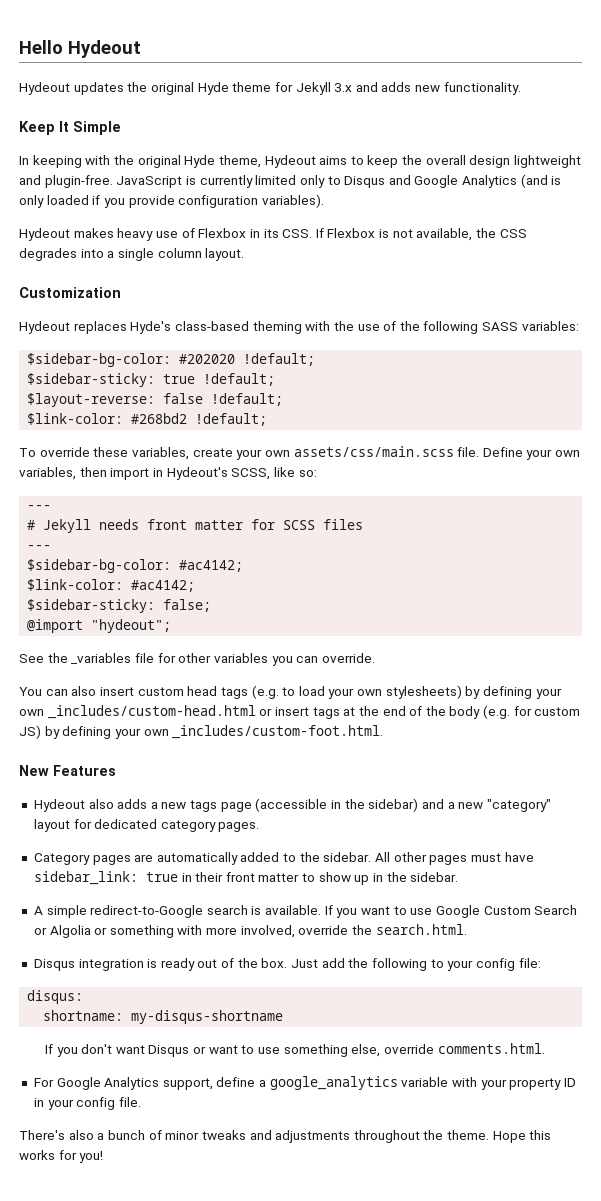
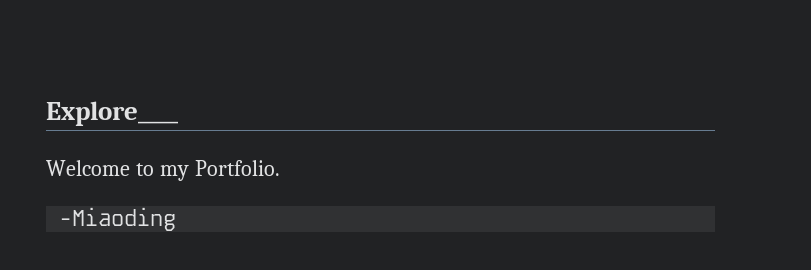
[19,40,141,58] [19,82,521,95] [19,121,121,135] [19,155,582,168] [19,174,562,188] [19,194,324,208] [19,228,527,241] [19,248,245,261] [19,287,121,298] [19,321,579,334] [27,353,316,367] [27,373,276,387] [27,393,284,407] [27,413,268,426] [19,446,581,460] [19,467,317,480] [27,505,52,510] [27,519,364,533] [27,545,52,550] [27,559,244,573] [27,579,196,592] [27,599,212,613] [27,619,172,633] [19,653,375,666] [19,685,562,699] [19,705,581,719] [19,725,384,739] [19,765,116,776] [33,798,551,812] [33,819,260,832] [33,852,534,865] [33,871,459,885] [33,905,578,918] [33,924,467,938] [33,958,541,971] [27,990,84,1004] [43,1010,284,1024] [44,1043,545,1057] [33,1076,576,1090] [33,1097,141,1110] [19,1130,552,1143] [19,1150,104,1163] Hello Hydeout // Hydeout updates the original Hyde theme for Jekyll 3.x and adds new functionality. // Keep It Simple // In keeping with the original Hyde theme, Hydeout aims to keep the overall design lightweight and plugin-free. JavaScript is currently limited only to Disqus and Google Analytics (and is only loaded if you provide configuration variables). // Hydeout makes heavy use of Flexbox in its CSS. If Flexbox is not available, the CSS degrades into a single column layout. // Customization // Hydeout replaces Hyde's class-based theming with the use of the following SASS variables: // $sidebar-bg-color: #202020 !default; // $sidebar-sticky: true !default; // $layout-reverse: false !default; // $link-color: #268bd2 !default; // To override these variables, create your own assets/css/main.scss file. Define your own variables, then import in Hydeout's SCSS, like so: // --- // # Jekyll needs front matter for SCSS files // --- // $sidebar-bg-color: #ac4142; // $link-color: #ac4142; // $sidebar-sticky: false; // @import "hydeout"; // See the _variables file for other variables you can override. // You can also insert custom head tags (e.g. to load your own stylesheets) by defining your own _includes/custom-head.html or insert tags at the end of the body (e.g. for custom JS) by defining your own _includes/custom-foot.html. // New Features // Hydeout also adds a new tags page (accessible in the sidebar) and a new "category" layout for dedicated category pages. // Category pages are automatically added to the sidebar. All other pages must have sidebar_link: true in their front matter to show up in the sidebar. // A simple redirect-to-Google search is available. If you want to use Google Custom Search or Algolia or something with more involved, override the search.html. // Disqus integration is ready out of the box. Just add the following to your config file: // disqus: // shortname: my-disqus-shortname // If you don't want Disqus or want to use something else, override comments.html. // For Google Analytics support, define a google_analytics variable with your property ID in your config file. // There's also a bunch of minor tweaks and adjustments throughout the theme. Hope this works for you! -> [46,101,179,126] [46,160,280,181] [59,207,177,231] Explore____ // Welcome to my Portfolio. // -Miaoding

